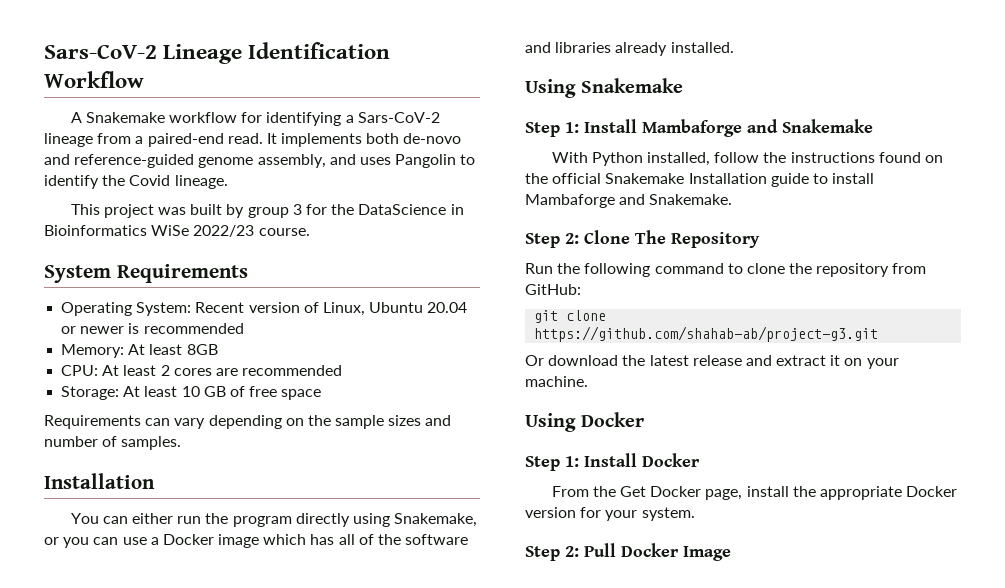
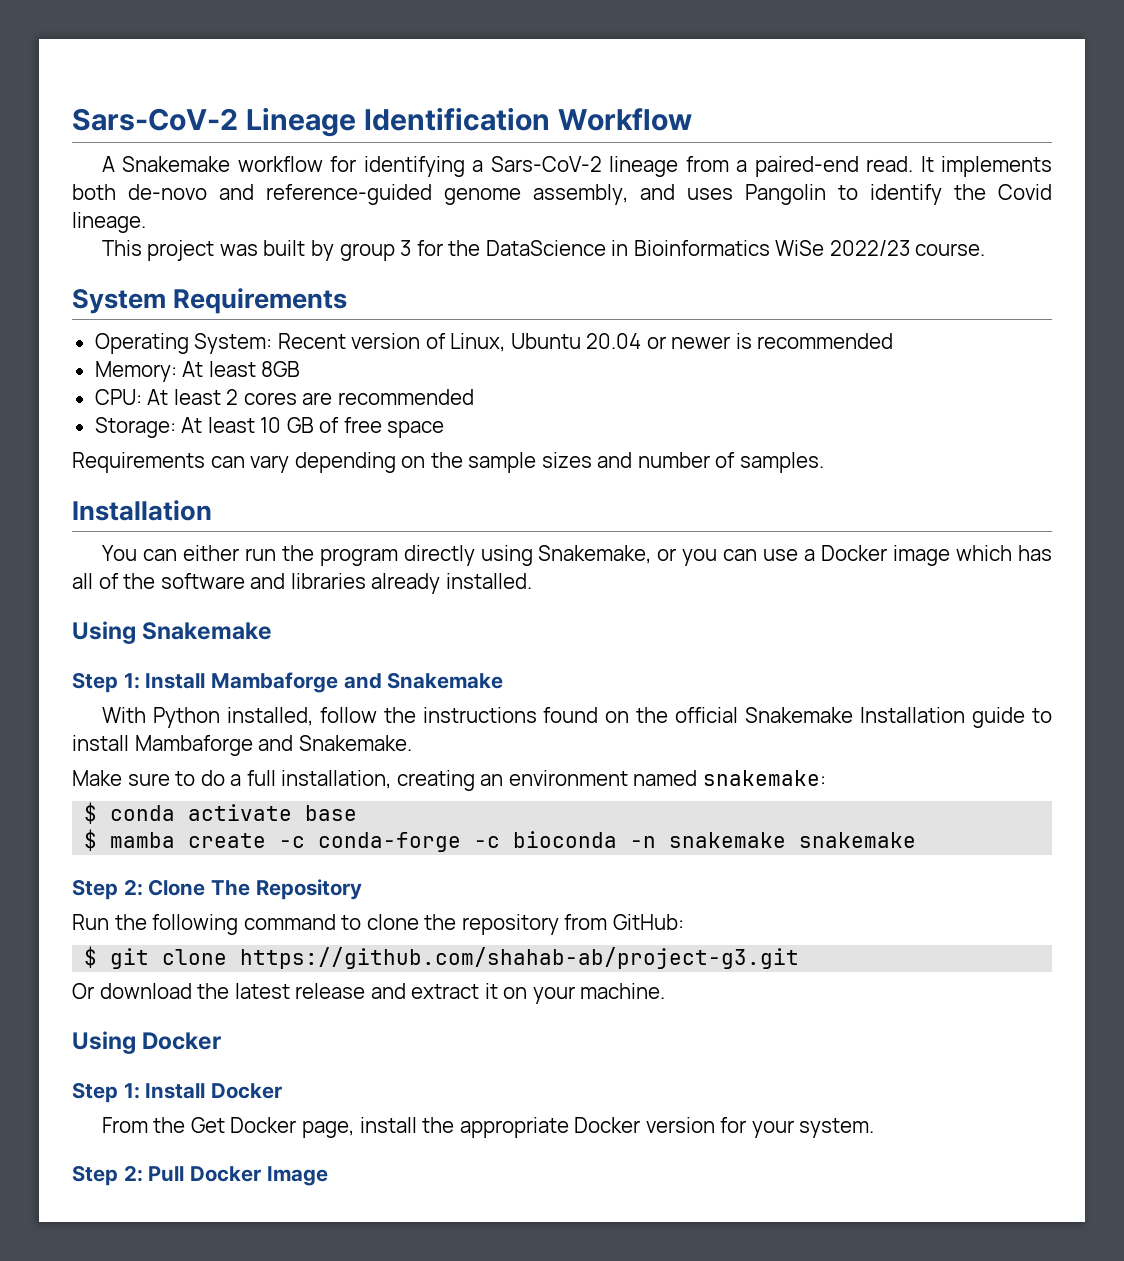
(733, 199) none -> [72,770,826,791] [84,802,358,824] [84,829,917,852] // Make sure to do a full installation, creating an environment named snakemake: // $ conda activate base // $ mamba create -c conda-forge -c bioconda -n snakemake snakemake
(581, 289) none -> [84,946,98,968] $

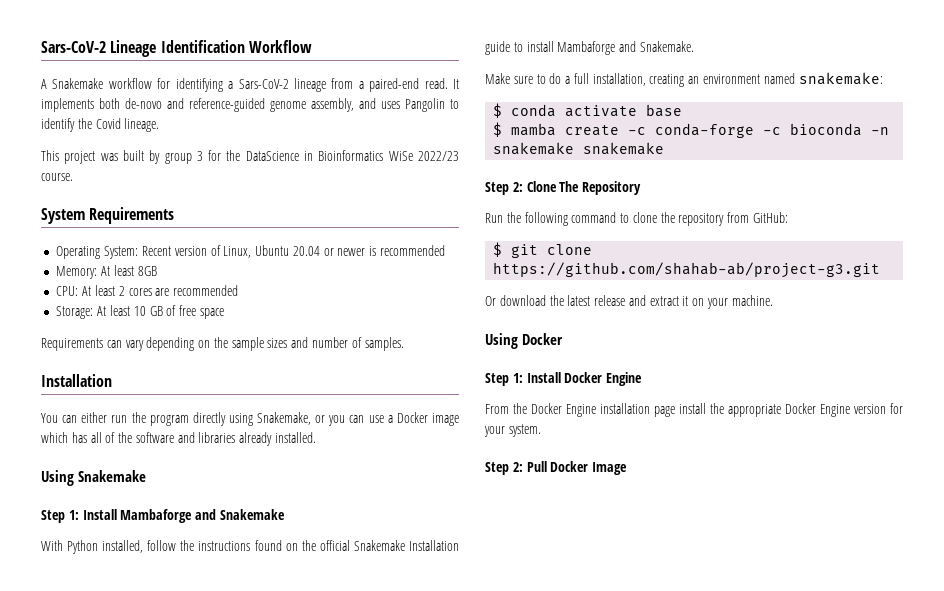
(283, 1091) none -> [606,372,643,386] Engine
[190,1117,354,1138] Get Docker page, -> [531,403,675,417] Docker Engine installation page
(641, 1125) none -> [820,404,850,417] Engine

